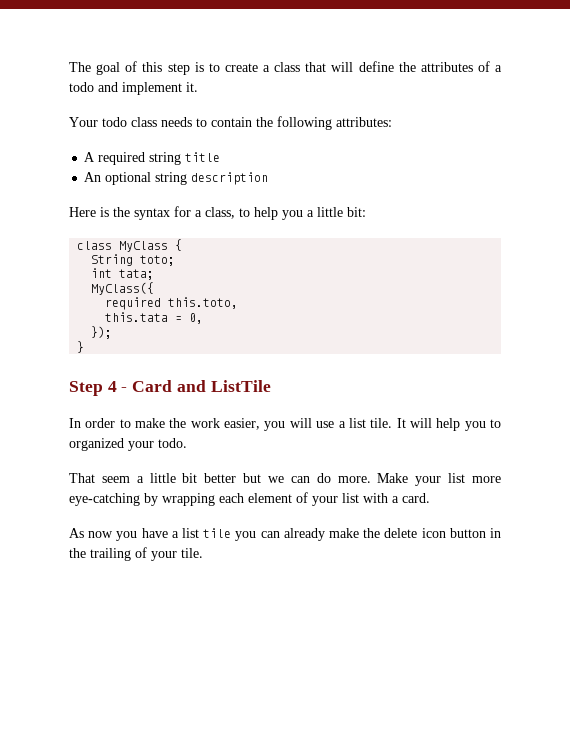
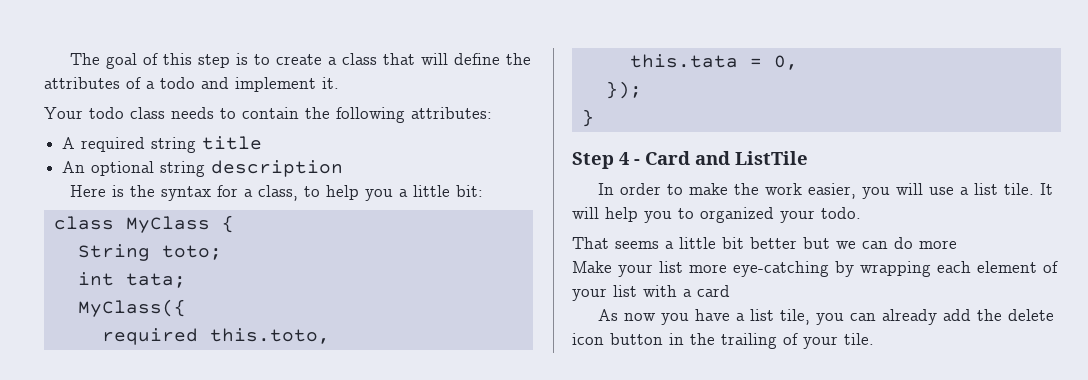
[101,476,130,483] seem -> [615,241,659,249] seems
[337,476,371,483] more. -> [919,240,957,249] more //
[402,493,430,503] card. -> [697,285,730,297] card
[203,528,232,538] tile -> [779,309,810,325] tile,
[328,528,359,538] make -> [942,309,971,321] add

